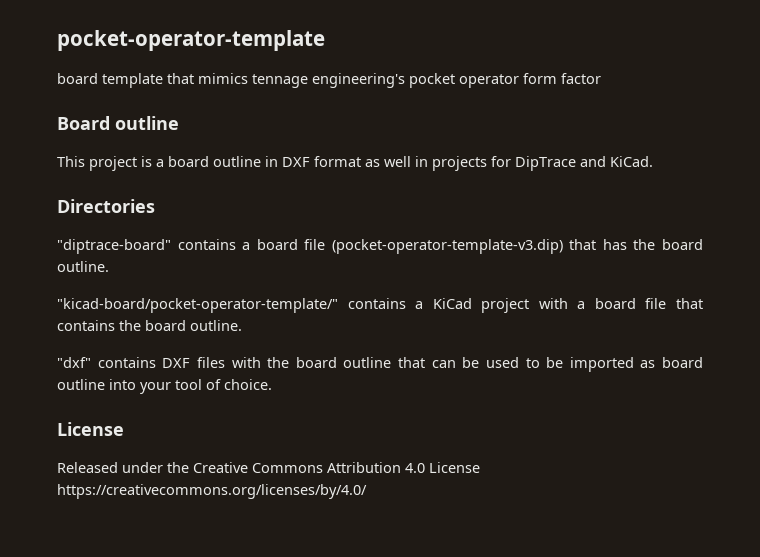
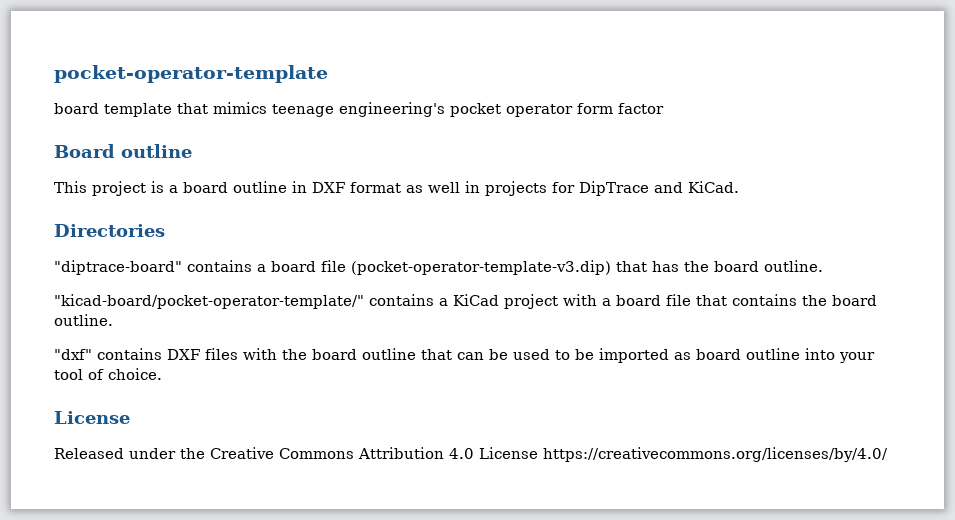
[252,74,308,88] tennage -> [272,104,334,117] teenage

